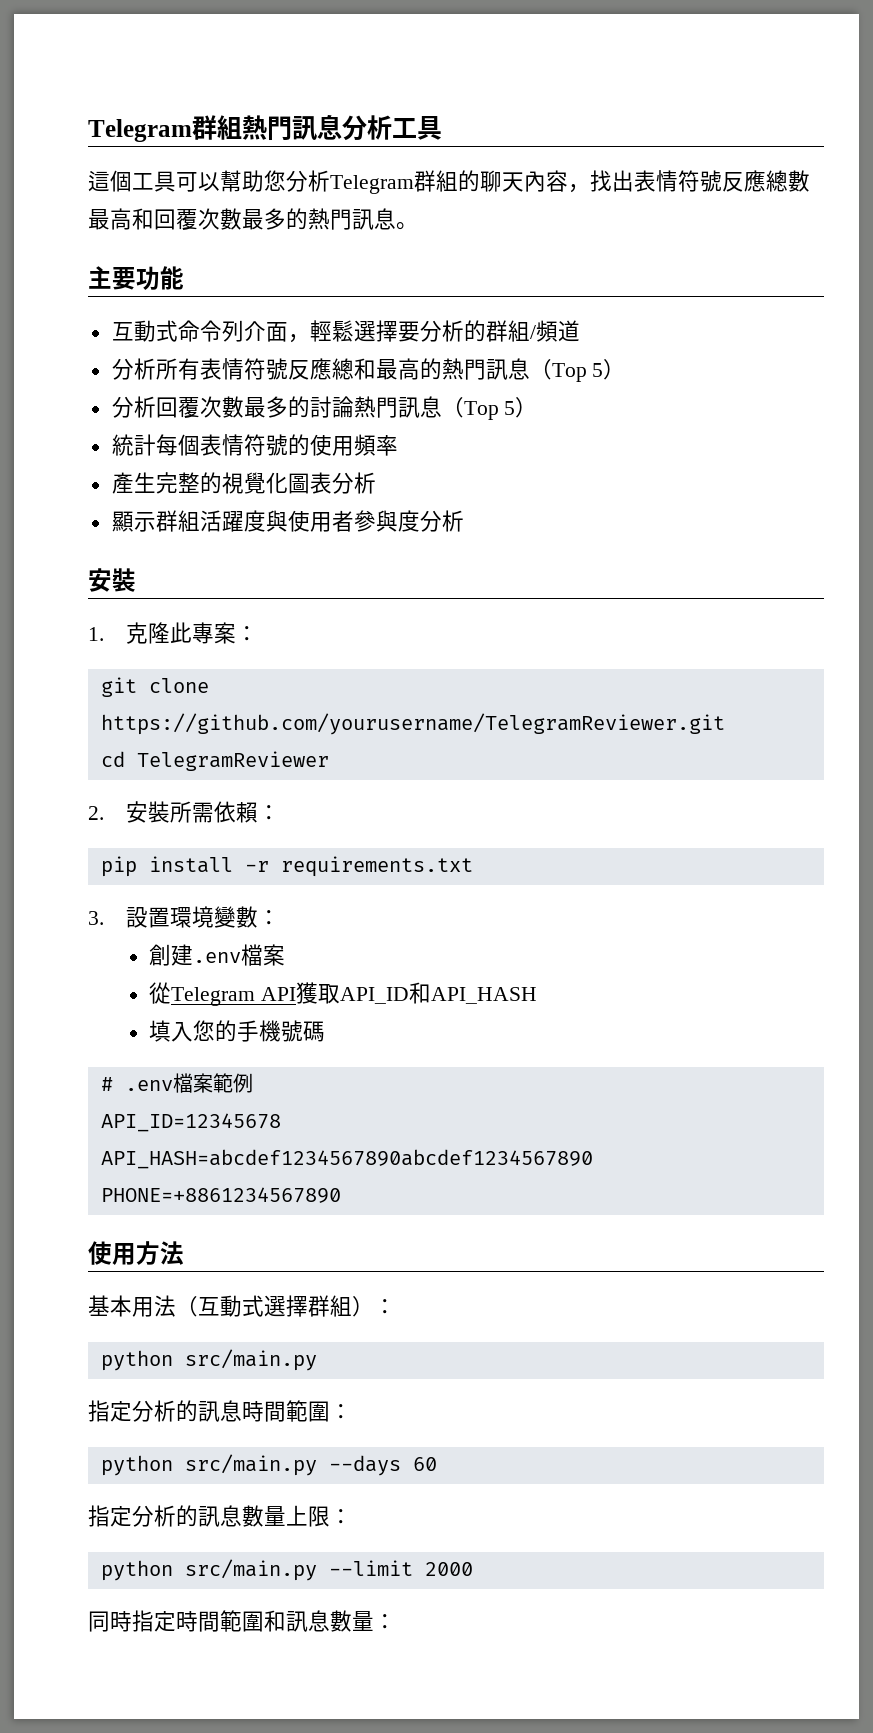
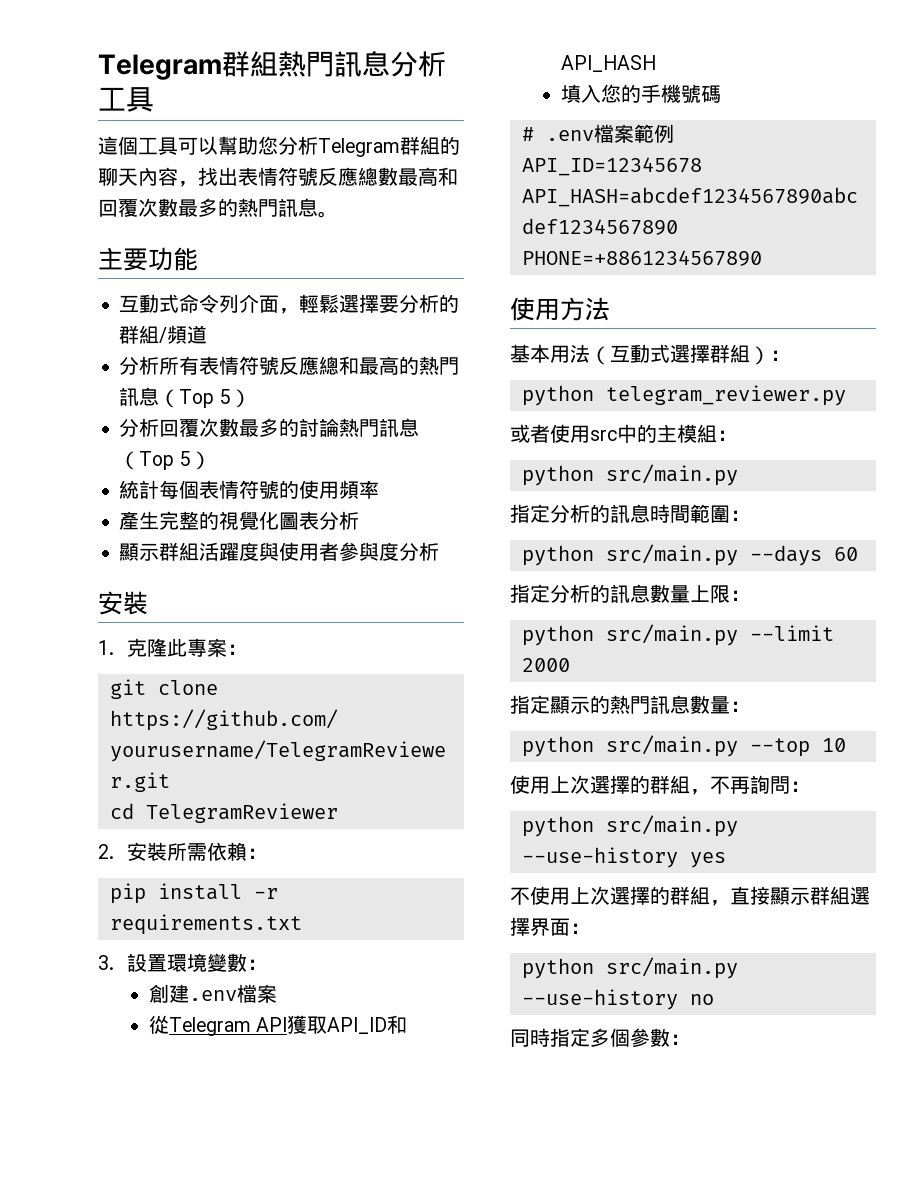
(396, 1306) none -> [521,385,846,406] [510,424,737,443] // python telegram_reviewer.py // 或者使用src中的主模組：
[88,1610,374,1633] 同時指定時間範圍和訊息數量 -> [510,695,750,714] [521,735,846,757] [510,775,810,795] [521,815,738,837] [521,847,726,868] [510,886,870,906] [510,917,590,936] [521,957,738,979] [521,989,714,1010] [510,1028,670,1047] 指定顯示的熱門訊息數量： // python src/main.py --top 10 // 使用上次選擇的群組，不再詢問： // python src/main.py --use-history yes // 不使用上次選擇的群組，直接顯示群組選擇界面： // python src/main.py --use-history no // 同時指定多個參數

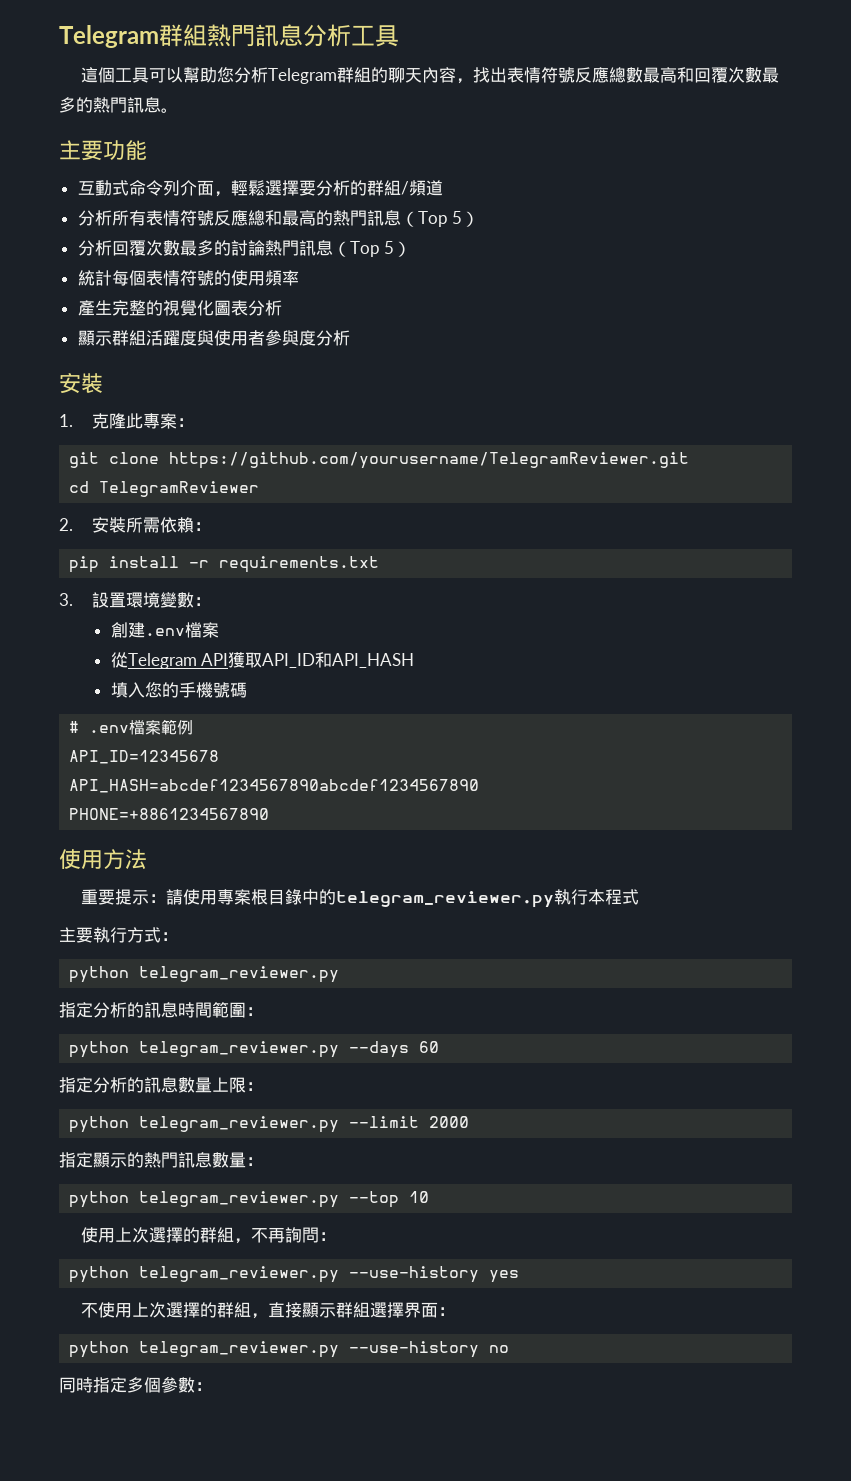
[510,344,790,365] [521,385,846,406] [510,424,737,443] [521,464,738,486] 基本用法（互動式選擇群組）： // python telegram_reviewer.py // 或者使用src中的主模組： // python src/main.py -> [81,889,640,908] [59,927,178,943] [69,966,340,983] 重要提示：請使用專案根目錄中的telegram_reviewer.py執行本程式 // 主要執行方式： // python telegram_reviewer.py
[605,544,738,566] src/main.py -> [139,1041,340,1058] telegram_reviewer.py
[605,624,738,646] src/main.py -> [139,1116,340,1133] telegram_reviewer.py
[605,735,738,757] src/main.py -> [139,1191,340,1208] telegram_reviewer.py
[605,815,738,837] src/main.py -> [139,1266,340,1283] telegram_reviewer.py
[605,957,738,979] src/main.py -> [139,1341,340,1358] telegram_reviewer.py

